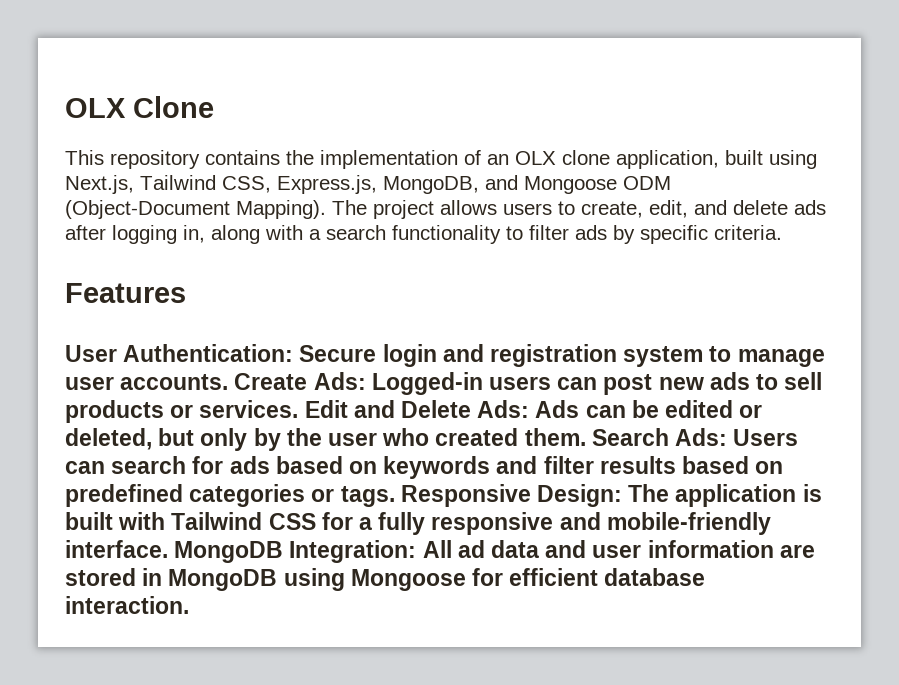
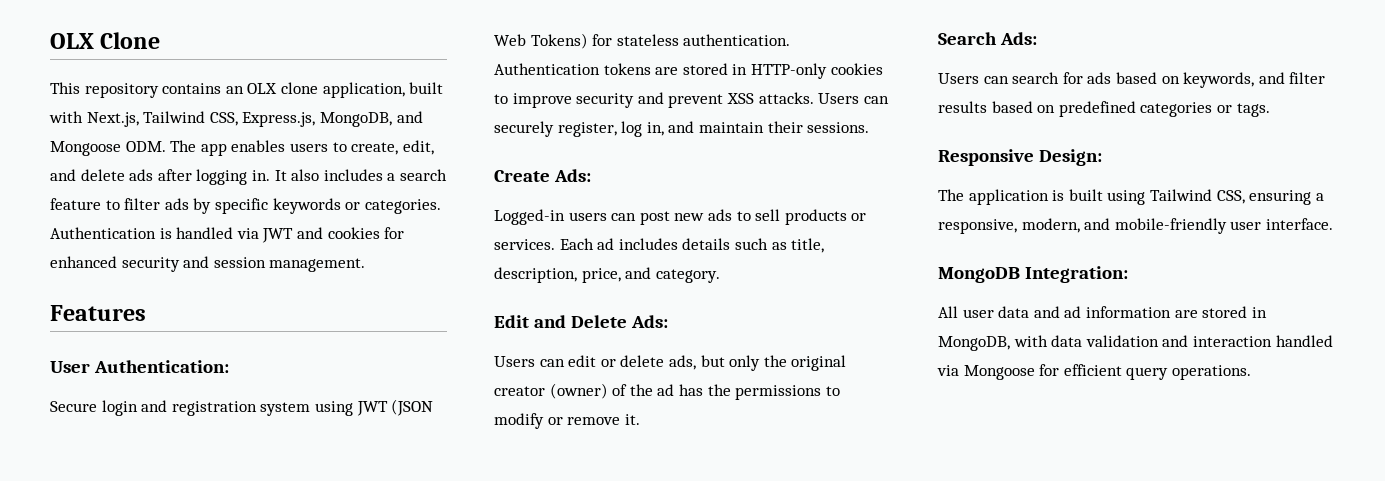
[286,150,481,169] the implementation of -> (222, 88) none
[769,150,817,169] using -> [49,111,83,123] with
[623,176,671,190] [65,200,497,219] ODM (Object-Document Mapping). The project allows -> [125,140,286,156] ODM. The app enables
[183,225,303,244] in, along with -> [251,169,383,181] in. It also includes
[392,225,501,244] functionality -> [50,198,101,210] feature
[714,225,782,240] criteria. -> [272,198,441,214] [50,227,405,243] [50,256,366,272] keywords or categories. Authentication is handled via JWT and cookies for enhanced security and session management.
(294, 353) none -> (230, 366) //
[709,346,825,367] [65,374,229,390] to manage user accounts. -> [314,399,434,416] [494,33,791,49] [494,63,883,79] [494,92,889,108] [494,121,870,137] using JWT (JSON Web Tokens) for stateless authentication. Authentication tokens are stored in HTTP-only cookies to improve security and prevent XSS attacks. Users can securely register, log in, and maintain their sessions. //
(366, 381) none -> (592, 175) //
[304,400,763,418] [65,428,586,451] Edit and Delete Ads: Ads can be edited or deleted, but only by the user who created them. -> [559,238,825,253] [494,267,720,283] [494,315,669,328] [494,355,847,371] [494,383,840,400] [494,413,640,429] Each ad includes details such as title, description, price, and category. // Edit and Delete Ads: // Users can edit or delete ads, but only the original creator (owner) of the ad has the permissions to modify or remove it. //
(728, 437) none -> (1038, 38) //
[383,456,491,479] keywords -> [1183,72,1255,88] keywords,
(395, 496) none -> (1270, 110) //
(623, 495) none -> (1103, 157) //
[118,512,554,535] with Tailwind CSS for a fully responsive -> [1107,189,1324,205] [938,218,1080,234] using Tailwind CSS, ensuring a responsive, modern,
(771, 523) none -> [1230,221,1262,230] user
(168, 549) none -> (1333, 224) //
[422,540,485,558] All ad -> [938,306,994,318] // All user
[592,545,642,558] user -> [1064,306,1082,318] ad
[168,568,345,591] MongoDB using -> [938,335,1333,351] [937,365,959,376] MongoDB, with data validation and interaction handled via
[604,568,706,586] [65,596,189,614] database interaction. -> [1126,365,1251,380] query operations.

